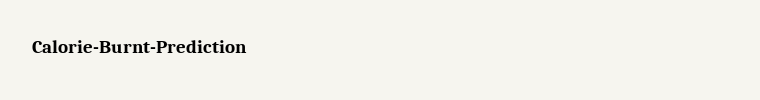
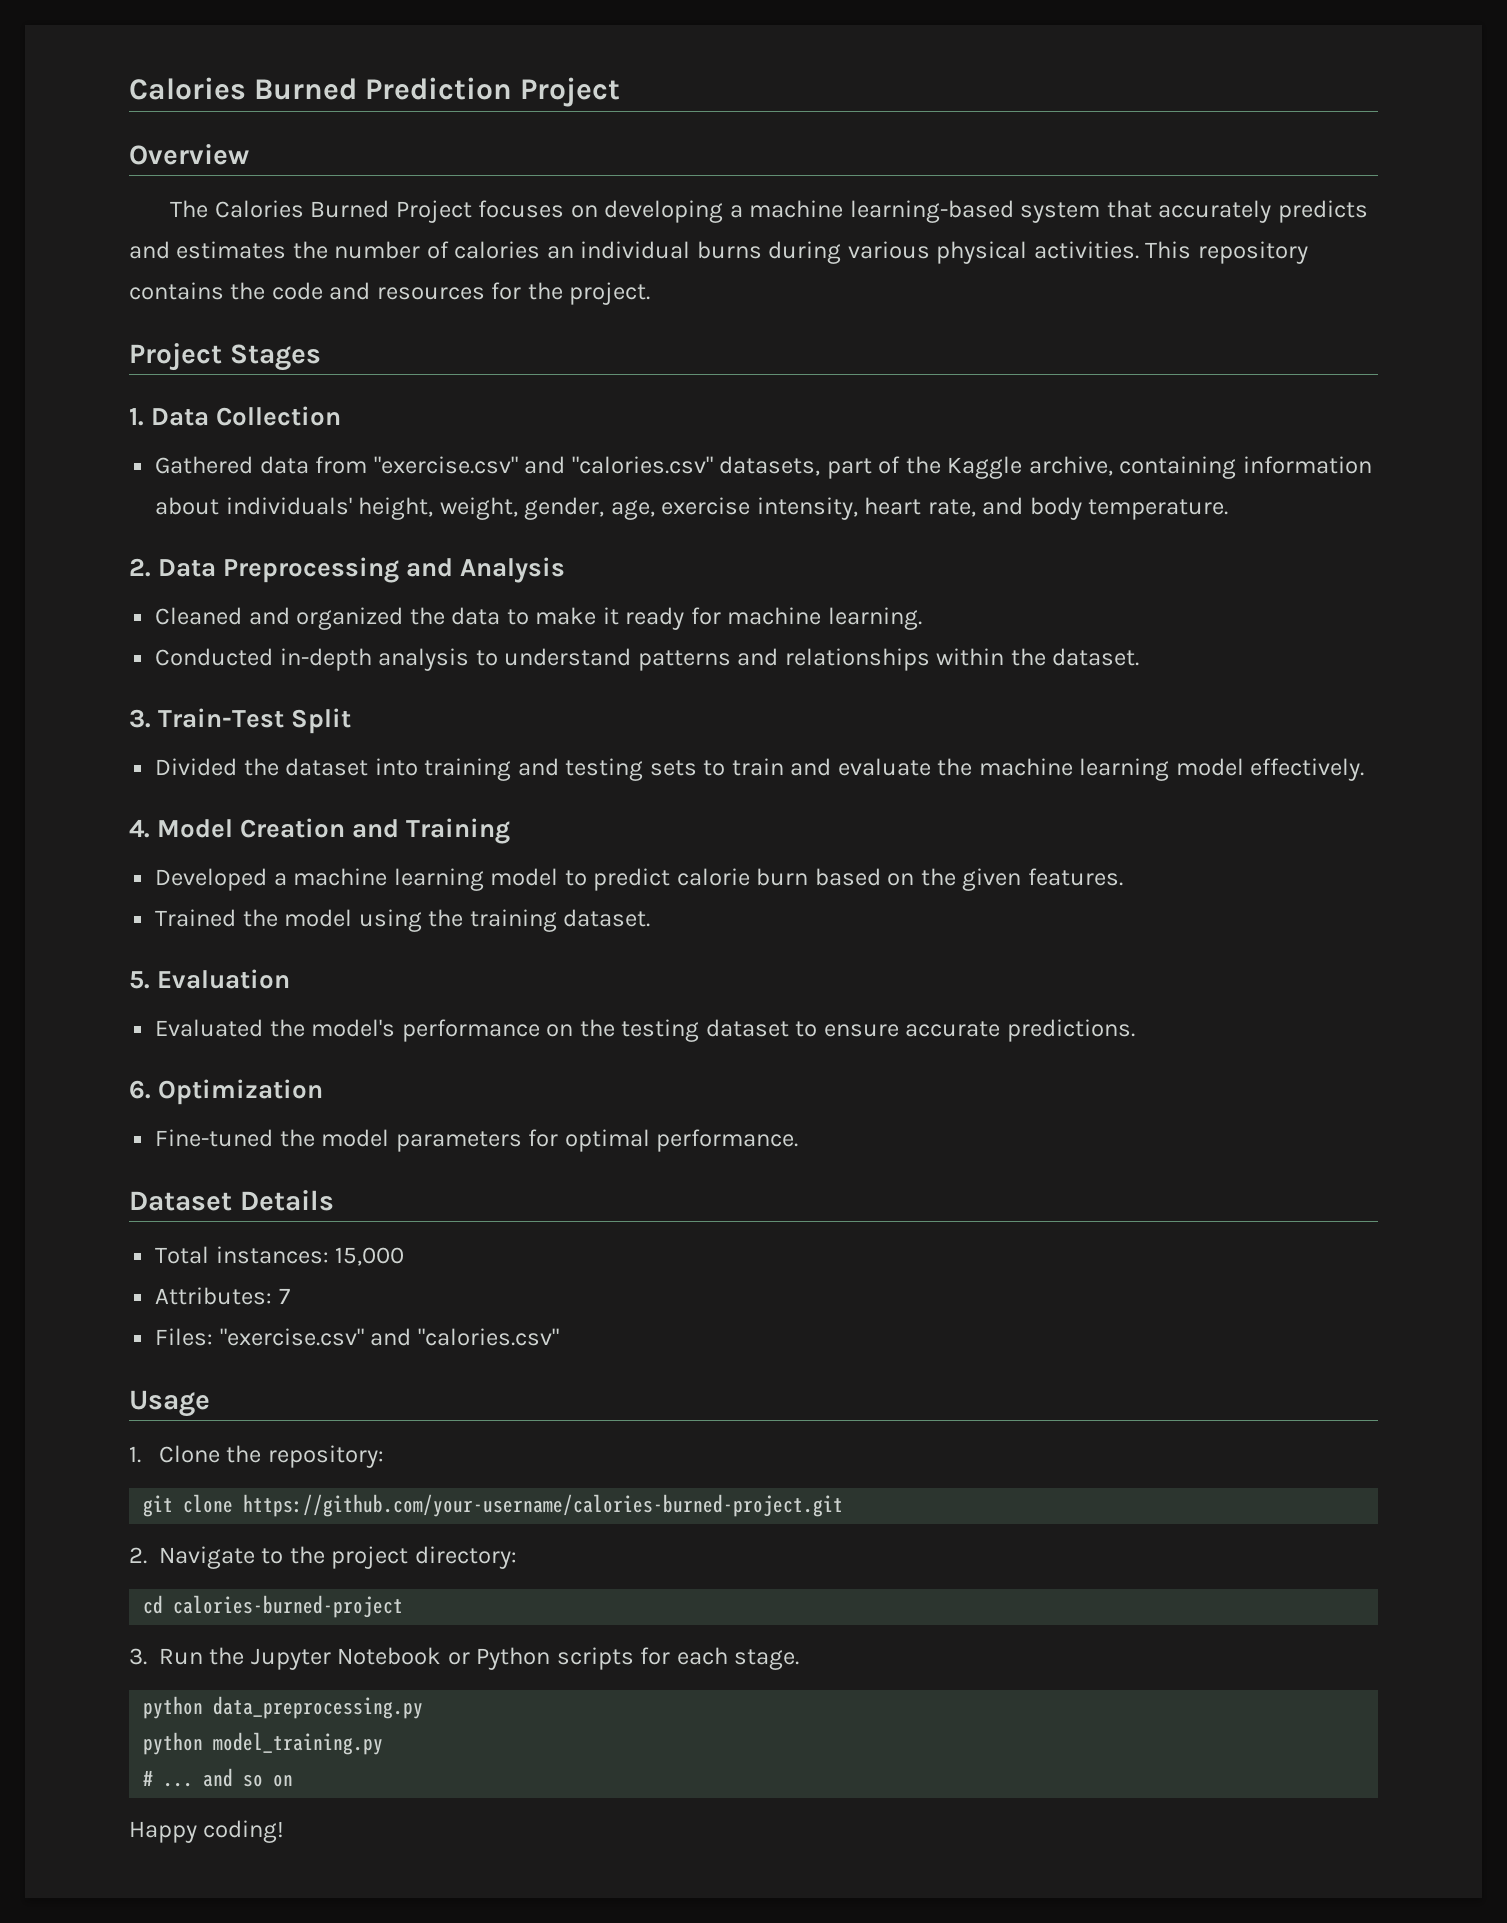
[32,40,247,53] Calorie-Burnt-Prediction -> [129,77,621,107] [129,144,249,165] [170,200,1368,223] [129,241,1308,264] [129,282,651,305] [129,343,321,371] [129,406,342,426] [155,456,1372,479] [155,497,1229,520] [129,557,566,583] [155,607,922,630] [155,648,1140,671] [129,708,352,734] [155,758,1365,781] [129,818,511,844] [155,868,1123,891] [155,909,651,932] [129,969,291,989] [155,1019,1135,1042] [129,1079,324,1105] [155,1129,799,1152] [129,1190,334,1211] [155,1246,405,1266] [155,1287,290,1305] [155,1328,559,1346] [129,1390,210,1417] [129,1445,384,1468] [143,1494,844,1517] [129,1546,517,1569] [143,1595,404,1618] [129,1647,800,1670] [143,1696,424,1719] [143,1732,384,1755] [143,1768,294,1787] [129,1820,285,1843] Calories Burned Prediction Project // Overview // The Calories Burned Project focuses on developing a machine learning-based system that accurately predicts and estimates the number of calories an individual burns during various physical activities. This repository contains the code and resources for the project. // Project Stages // 1. Data Collection // Gathered data from "exercise.csv" and "calories.csv" datasets, part of the Kaggle archive, containing information about individuals' height, weight, gender, age, exercise intensity, heart rate, and body temperature. // 2. Data Preprocessing and Analysis // Cleaned and organized the data to make it ready for machine learning. // Conducted in-depth analysis to understand patterns and relationships within the dataset. // 3. Train-Test Split // Divided the dataset into training and testing sets to train and evaluate the machine learning model effectively. // 4. Model Creation and Training // Developed a machine learning model to predict calorie burn based on the given features. // Trained the model using the training dataset. // 5. Evaluation // Evaluated the model's performance on the testing dataset to ensure accurate predictions. // 6. Optimization // Fine-tuned the model parameters for optimal performance. // Dataset Details // Total instances: 15,000 // Attributes: 7 // Files: "exercise.csv" and "calories.csv" // Usage // 1. Clone the repository: // git clone https://github.com/your-username/calories-burned-project.git // 2. Navigate to the project directory: // cd calories-burned-project // 3. Run the Jupyter Notebook or Python scripts for each stage. // python data_preprocessing.py // python model_training.py // # ... and so on // Happy coding!

